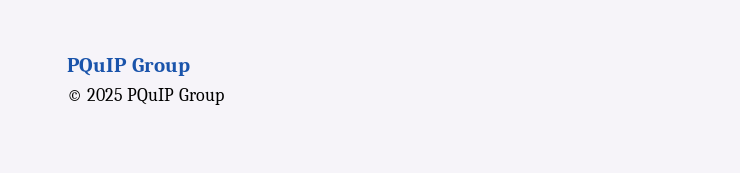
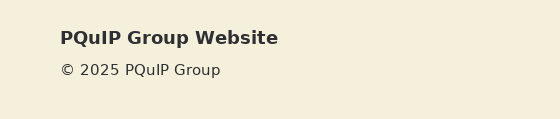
[67,58,190,76] PQuIP Group -> [60,30,278,48] PQuIP Group Website

